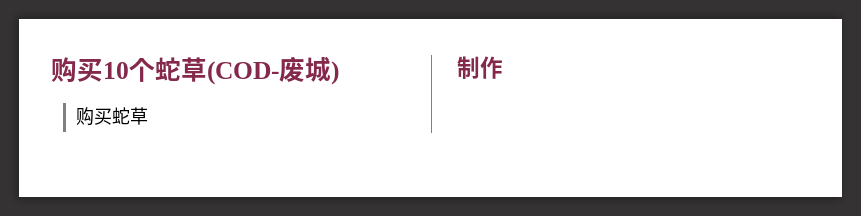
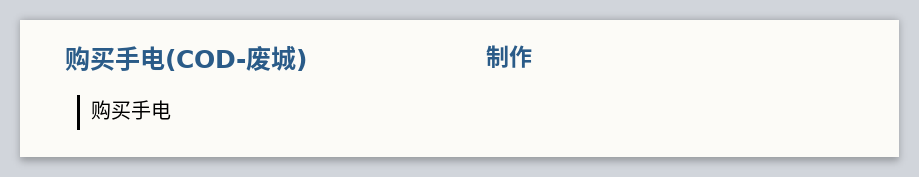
[51,57,207,82] 购买10个蛇草 -> [65,46,165,71] 购买手电
[111,107,148,125] 蛇草 -> [130,100,171,120] 手电

